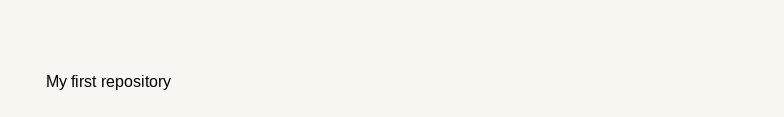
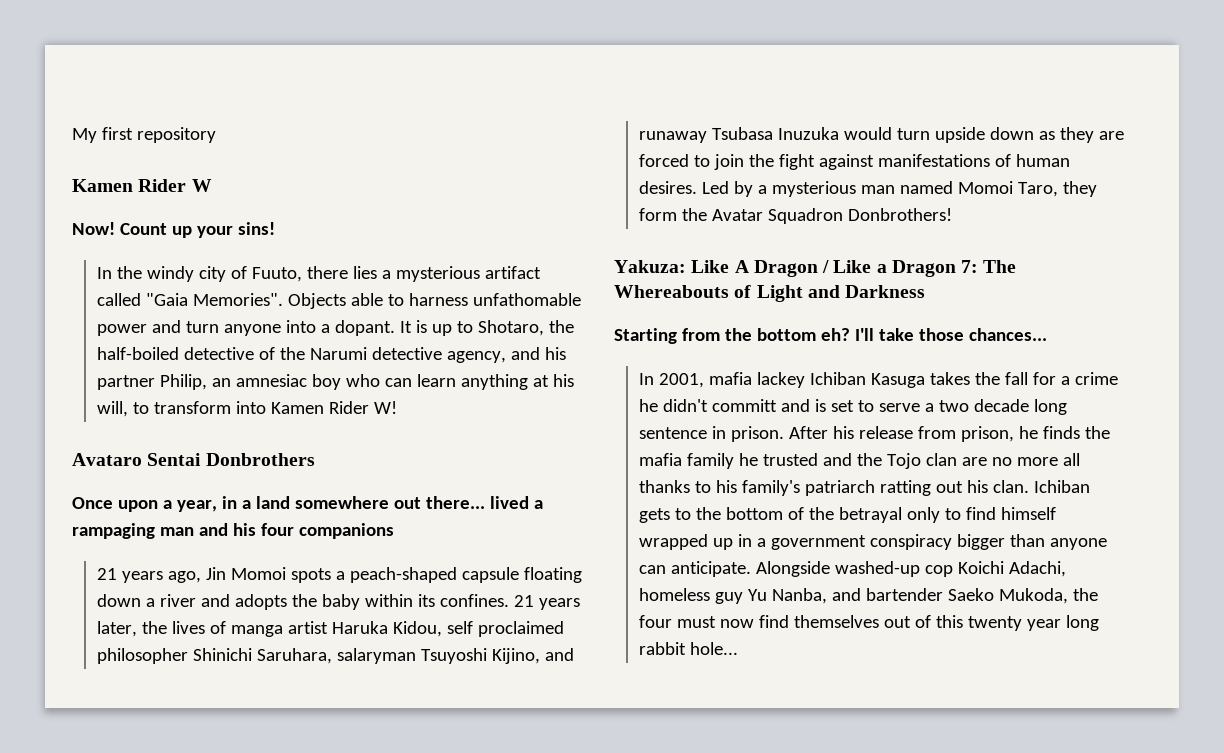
(171, 82) none -> [72,179,212,192] [72,222,275,238] [96,266,541,282] [96,293,581,309] [96,320,574,336] [96,347,566,363] [96,374,574,390] [96,401,397,417] [72,453,315,466] [72,496,543,512] [72,523,394,539] [96,567,582,583] [96,594,580,610] [96,621,564,637] [96,648,574,664] [638,127,1124,143] [638,154,1070,170] [638,181,1097,197] [638,208,952,224] [614,260,1017,277] [614,285,926,302] [614,328,1047,344] [638,372,1118,388] [638,399,1067,415] [638,426,1110,442] [638,453,1080,469] [638,480,1090,496] [638,507,1056,523] [638,534,1107,550] [638,561,1066,577] [638,588,1098,604] [638,615,1099,631] [638,642,738,655] // Kamen Rider W // Now! Count up your sins! // In the windy city of Fuuto, there lies a mysterious artifact called "Gaia Memories". Objects able to harness unfathomable power and turn anyone into a dopant. It is up to Shotaro, the half-boiled detective of the Narumi detective agency, and his partner Philip, an amnesiac boy who can learn anything at his will, to transform into Kamen Rider W! // Avataro Sentai Donbrothers // Once upon a year, in a land somewhere out there... lived a rampaging man and his four companions // 21 years ago, Jin Momoi spots a peach-shaped capsule floating down a river and adopts the baby within its confines. 21 years later, the lives of manga artist Haruka Kidou, self proclaimed philosopher Shinichi Saruhara, salaryman Tsuyoshi Kijino, and runaway Tsubasa Inuzuka would turn upside down as they are forced to join the fight against manifestations of human desires. Led by a mysterious man named Momoi Taro, they form the Avatar Squadron Donbrothers! // Yakuza: Like A Dragon / Like a Dragon 7: The Whereabouts of Light and Darkness // Starting from the bottom eh? I'll take those chances... // In 2001, mafia lackey Ichiban Kasuga takes the fall for a crime he didn't committ and is set to serve a two decade long sentence in prison. After his release from prison, he finds the mafia family he trusted and the Tojo clan are no more all thanks to his family's patriarch ratting out his clan. Ichiban gets to the bottom of the betrayal only to find himself wrapped up in a government conspiracy bigger than anyone can anticipate. Alongside washed-up cop Koichi Adachi, homeless guy Yu Nanba, and bartender Saeko Mukoda, the four must now find themselves out of this twenty year long rabbit hole...

